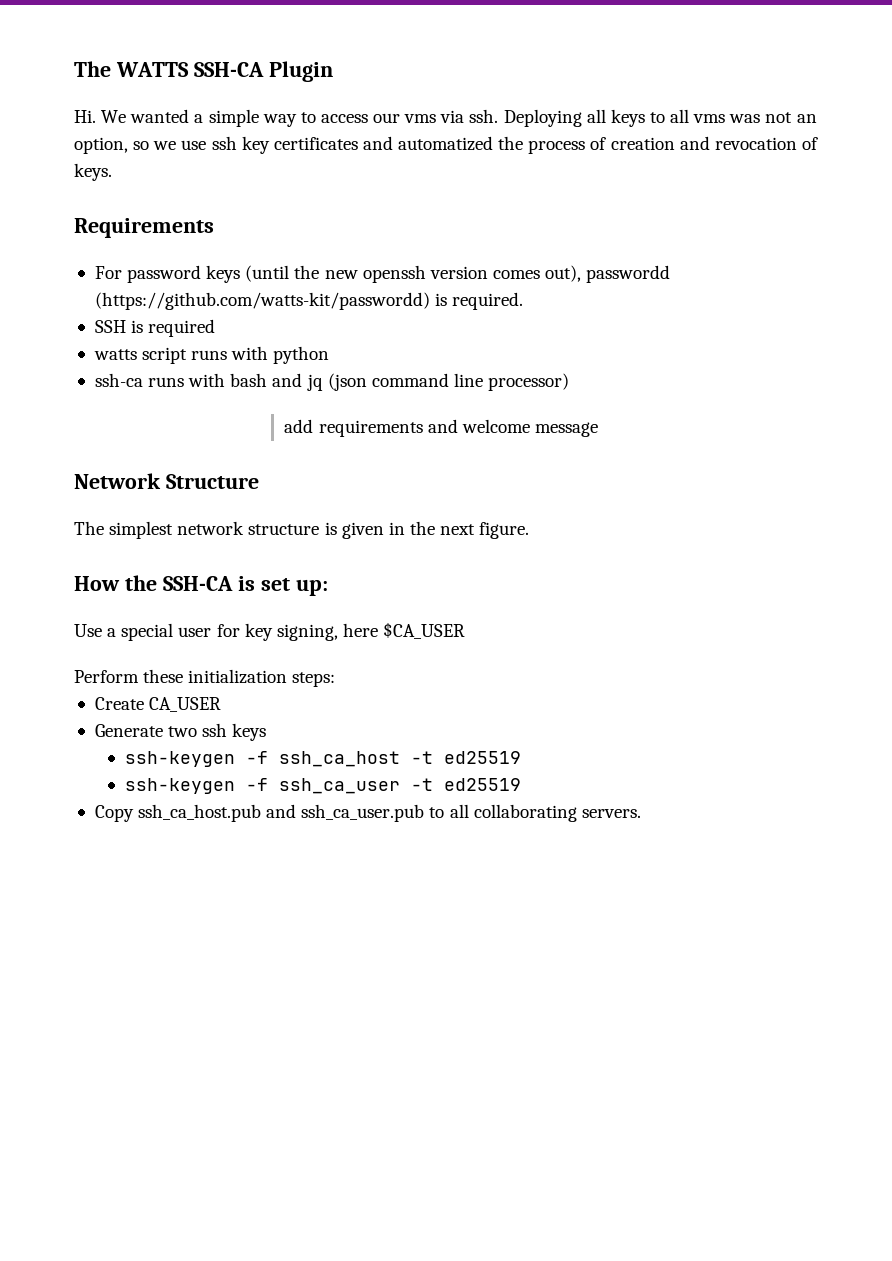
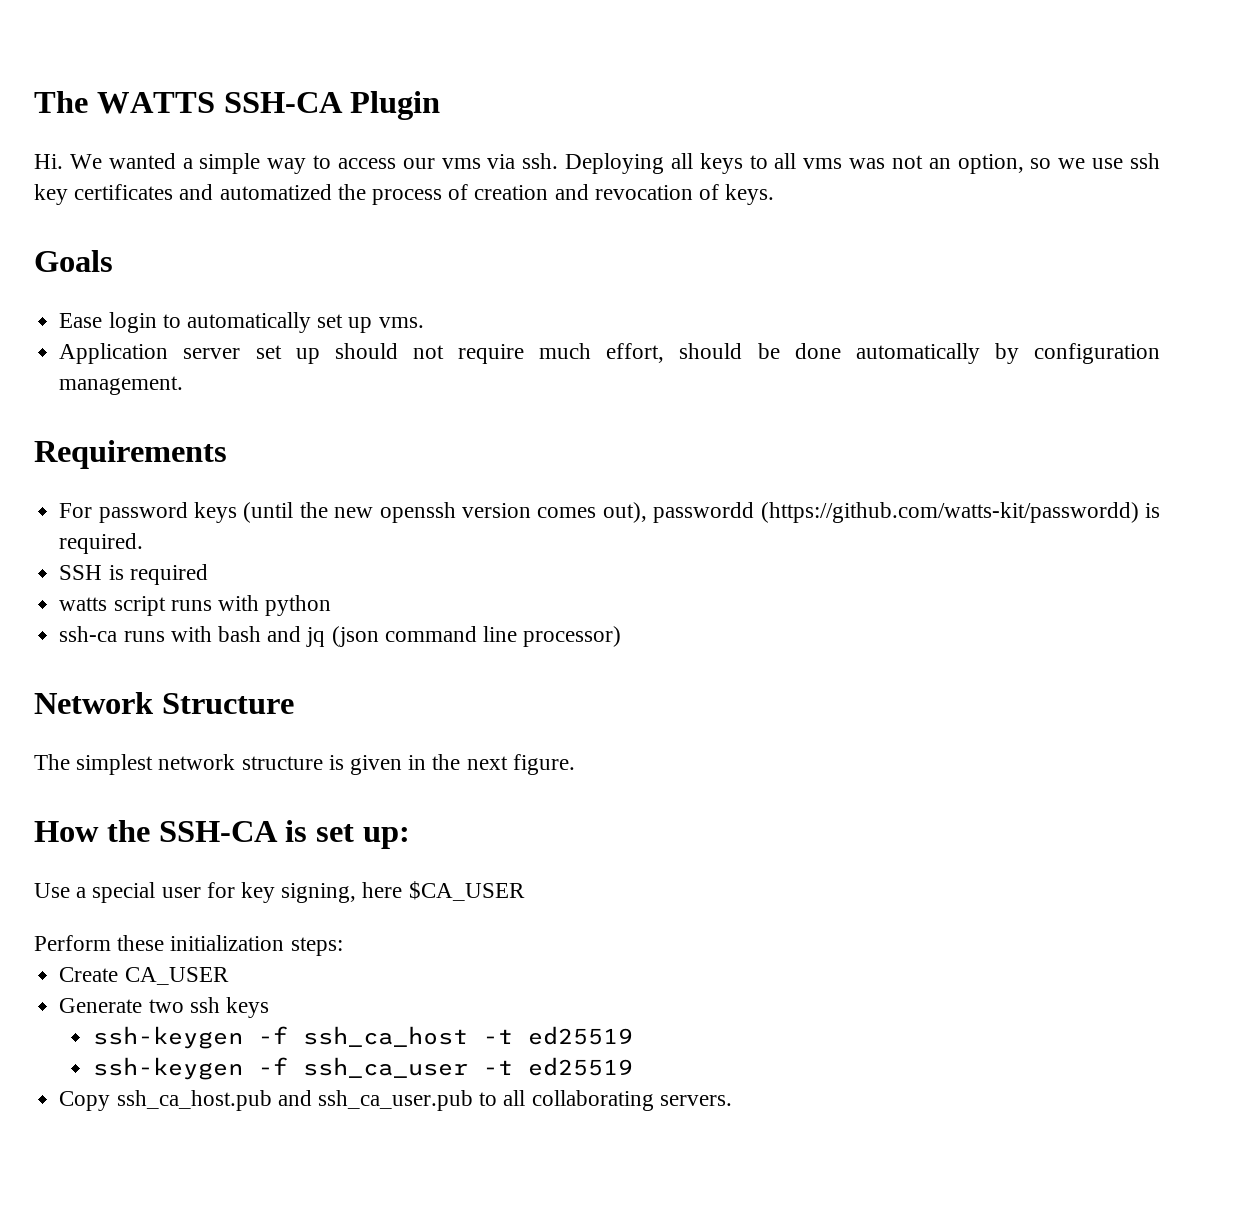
(112, 172) none -> [34,250,113,272] [59,312,424,333] [59,343,1161,364] [59,376,184,395] // Goals // Ease login to automatically set up vms. // Application server set up should not require much effort, should be done automatically by configuration management.
[284,419,598,437] // add requirements and welcome message -> (622, 636) none

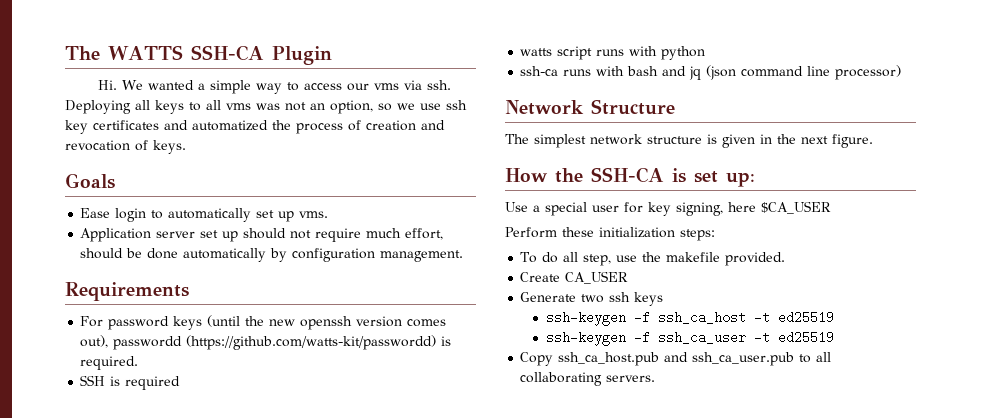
(343, 946) none -> [520,252,786,266] // To do all step, use the makefile provided.

